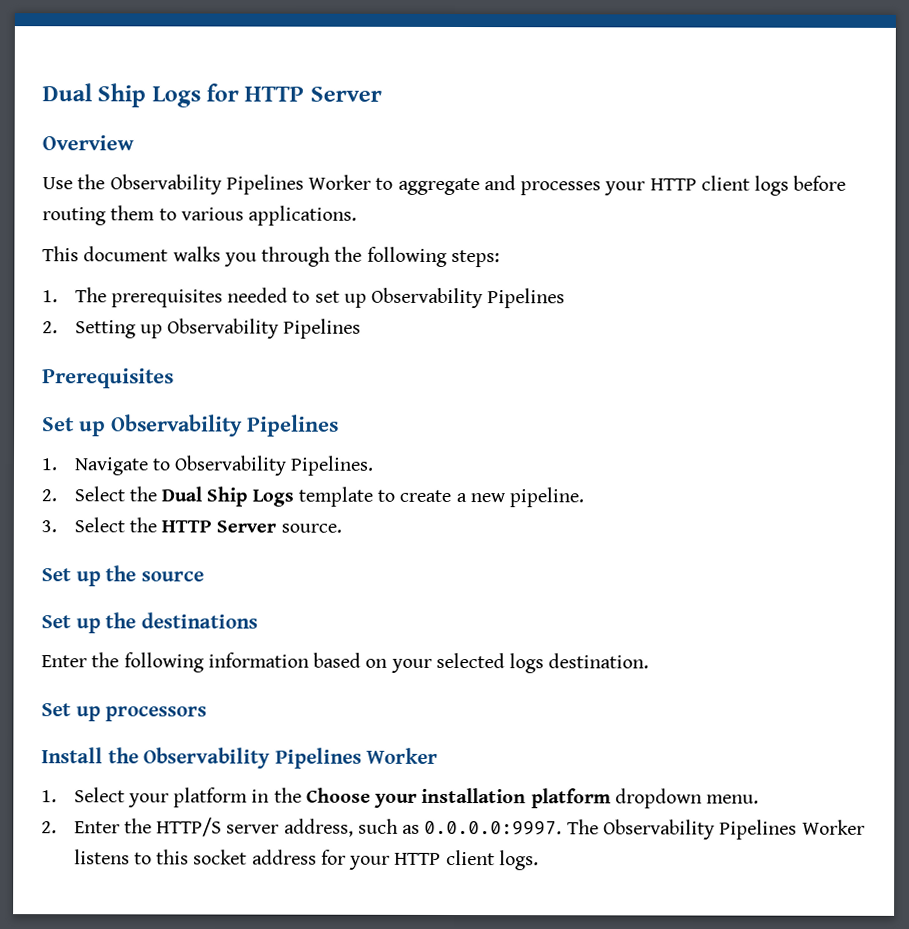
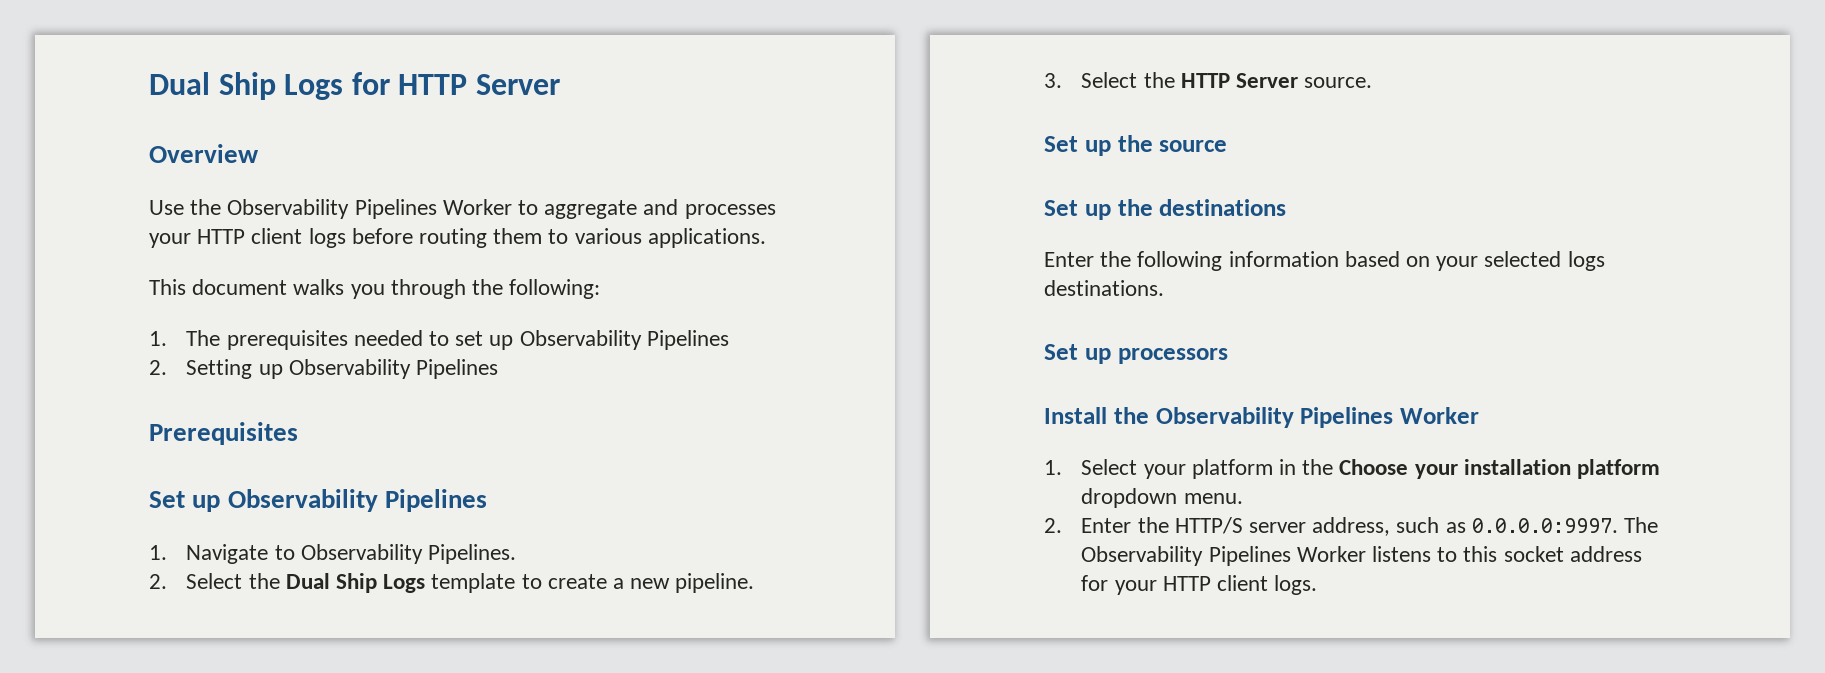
[366,246,500,268] following steps: -> [509,279,601,299] following:
[548,653,650,669] destination. -> [1044,280,1164,296] destinations.

